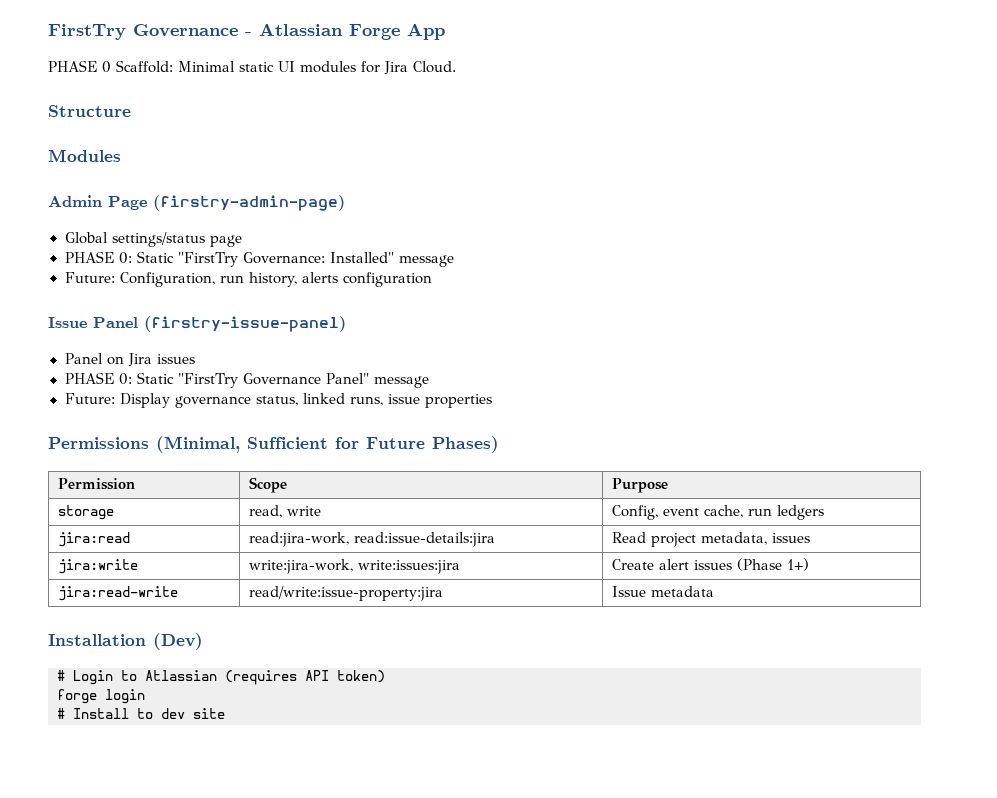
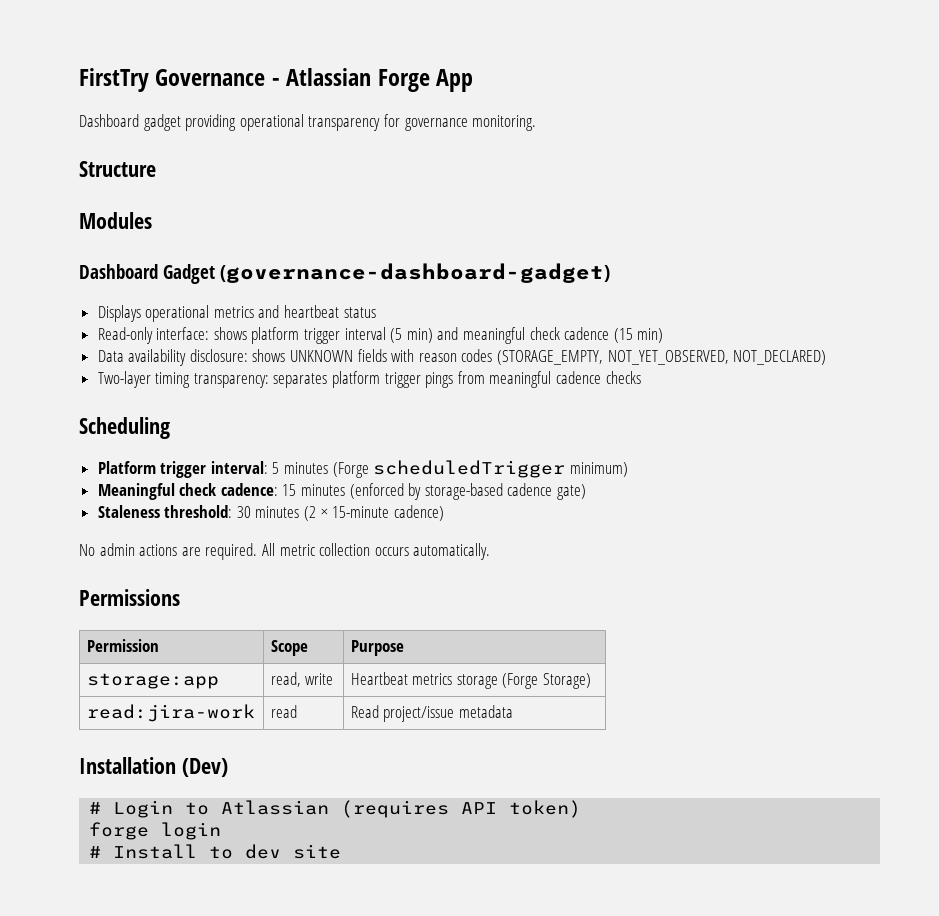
[48,60,456,75] [48,105,131,117] [48,149,121,162] [48,195,345,211] [64,232,242,247] [64,251,455,267] [64,272,433,287] [48,316,346,332] [64,353,195,367] [64,372,430,388] [64,393,492,408] [48,436,499,453] PHASE 0 Scaffold: Minimal static UI modules for Jira Cloud. // Structure // Modules // Admin Page (firstry-admin-page) // Global settings/status page // PHASE 0: Static "FirstTry Governance: Installed" message // Future: Configuration, run history, alerts configuration // Issue Panel (firstry-issue-panel) // Panel on Jira issues // PHASE 0: Static "FirstTry Governance Panel" message // Future: Display governance status, linked runs, issue properties // Permissions (Minimal, Sufficient for Future Phases) -> [79,114,537,131] [79,161,156,177] [79,212,152,229] [79,263,611,284] [97,305,376,322] [97,327,664,344] [97,349,827,366] [97,371,641,388] [79,417,170,439] [97,460,628,478] [97,483,587,500] [97,505,444,521] [79,543,491,560] [79,589,180,606] Dashboard gadget providing operational transparency for governance monitoring. // Structure // Modules // Dashboard Gadget (governance-dashboard-gadget) // Displays operational metrics and heartbeat status // Read-only interface: shows platform trigger interval (5 min) and meaningful check cadence (15 min) // Data availability disclosure: shows UNKNOWN fields with reason codes (STORAGE_EMPTY, NOT_YET_OBSERVED, NOT_DECLARED) // Two-layer timing transparency: separates platform trigger pings from meaningful cadence checks // Scheduling // Platform trigger interval: 5 minutes (Forge scheduledTrigger minimum) // Meaningful check cadence: 15 minutes (enforced by storage-based cadence gate) // Staleness threshold: 30 minutes (2 × 15-minute cadence) // No admin actions are required. All metric collection occurs automatically. // Permissions
[57,505,114,520] storage -> [86,673,219,689] storage:app
[611,505,824,520] [57,532,130,547] [248,532,495,547] [611,532,810,547] [57,559,138,574] [248,559,460,574] [611,558,809,571] [57,586,178,601] [248,586,443,601] [611,586,646,597] Config, event cache, run ledgers // jira:read | read:jira-work, read:issue-details:jira | Read project metadata, issues // jira:write | write:jira-work, write:issues:jira | Create alert issues (Phase 1+) // jira:read-write | read/write:issue-property:jira | Issue -> [350,672,591,689] [86,704,255,722] [270,705,297,718] [350,705,455,722] Heartbeat metrics storage (Forge Storage) // read:jira-work | read | Read project/issue

